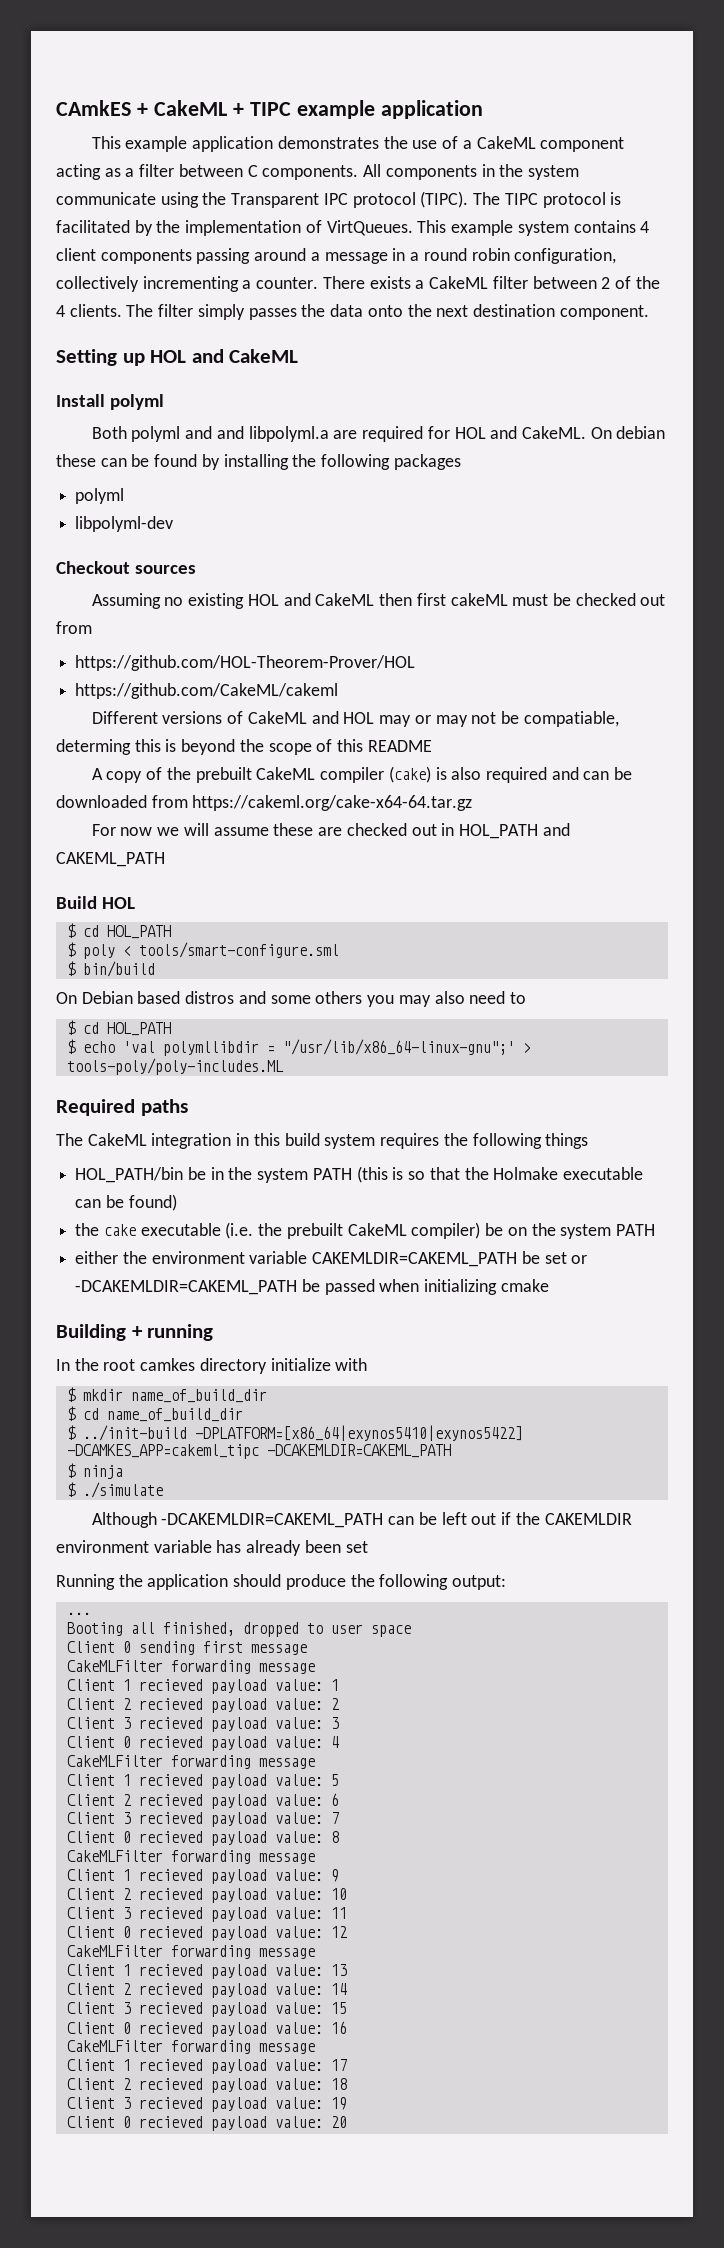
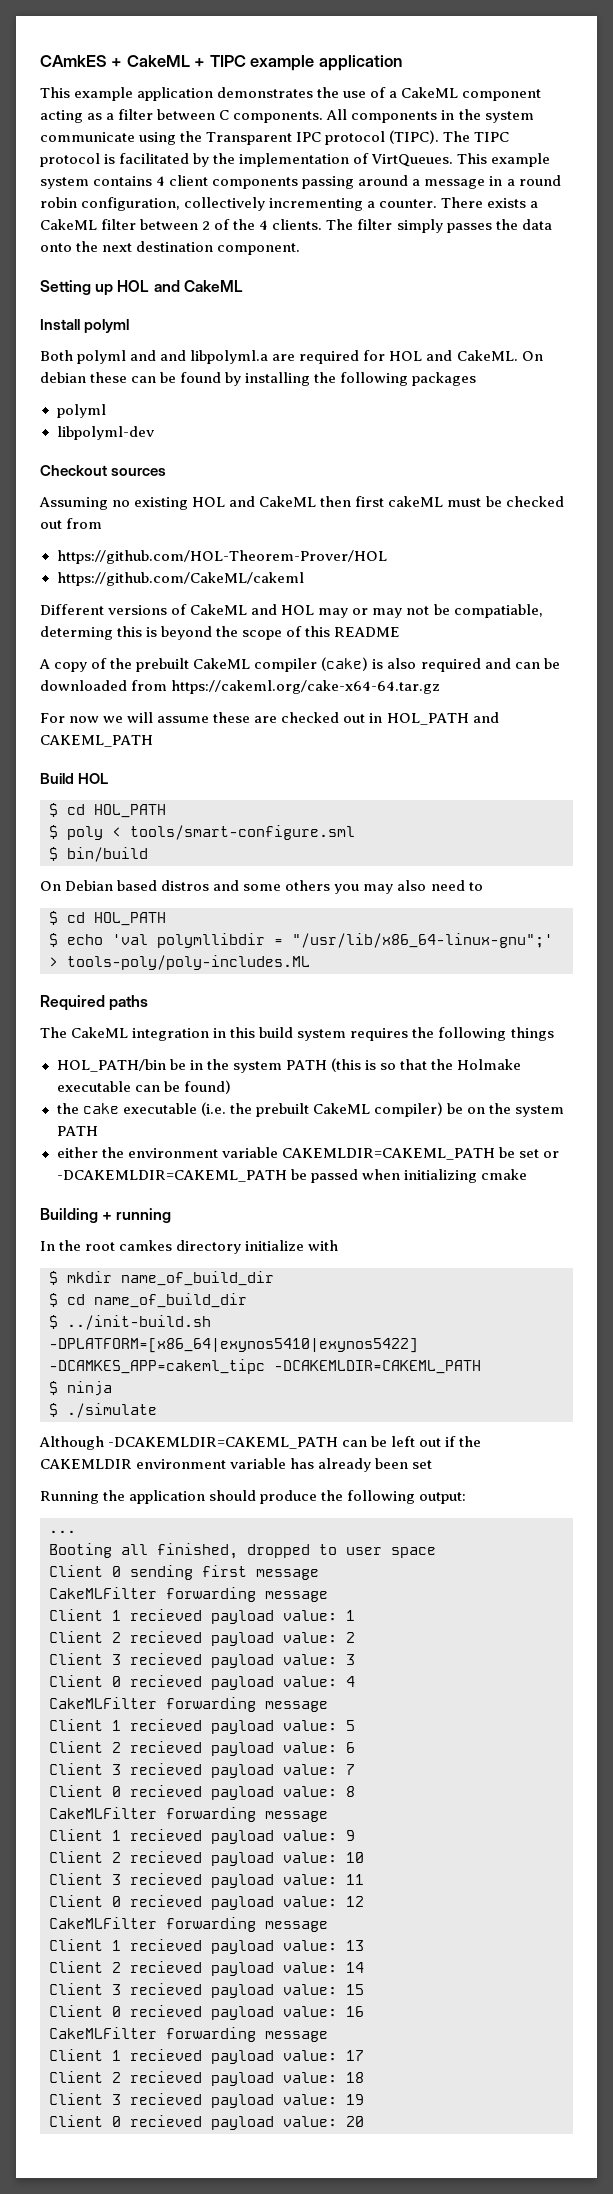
[82,1425,187,1441] ../init-build -> [67,1315,211,1330] ../init-build.sh

